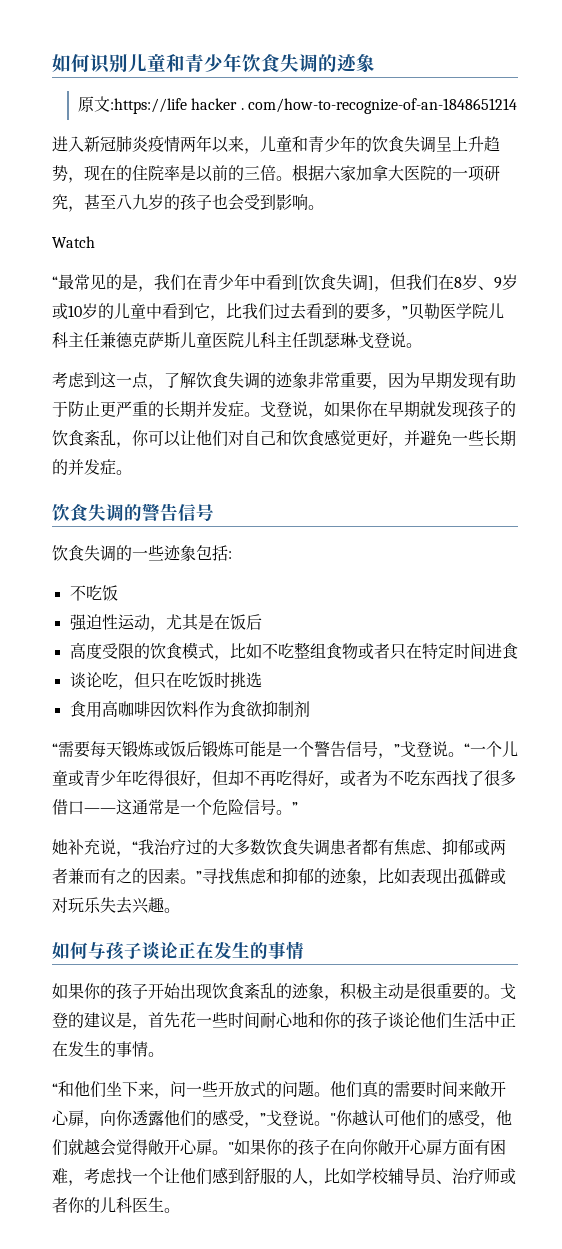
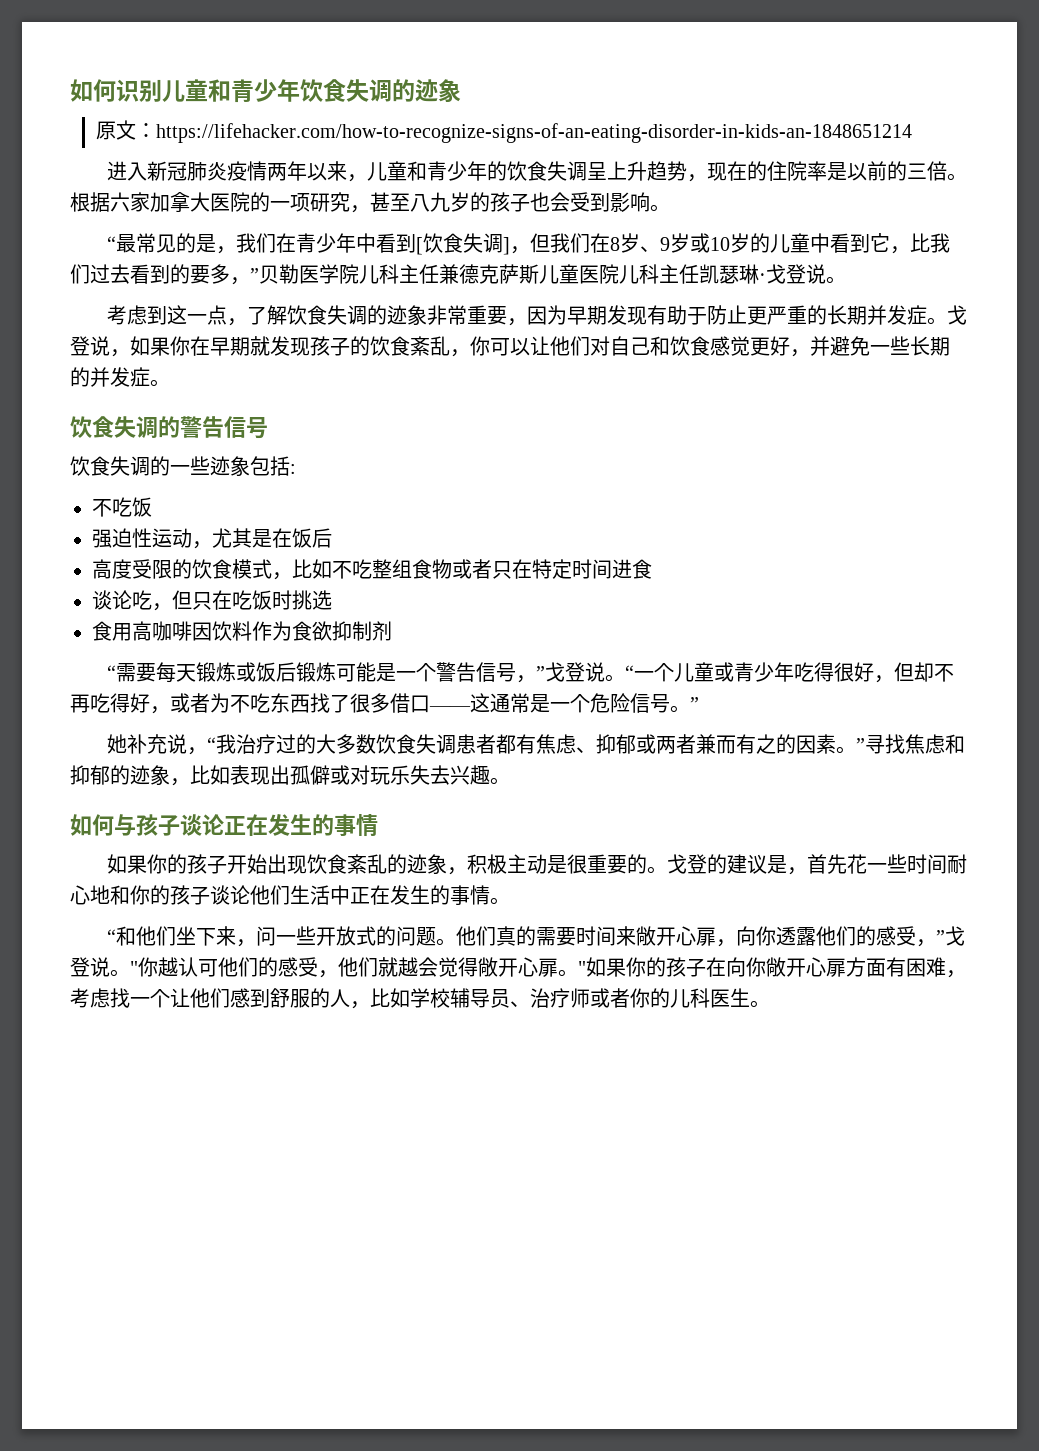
[109,98,517,114] :https://life hacker . com/how-to-recognize-of-an-1848651214 -> [136,123,913,143] ：https://lifehacker.com/how-to-recognize-signs-of-an-eating-disorder-in-kids-an-1848651214
[52,236,95,248] // Watch -> (670, 208) none

